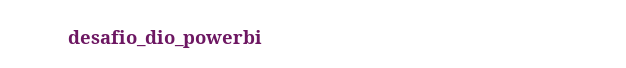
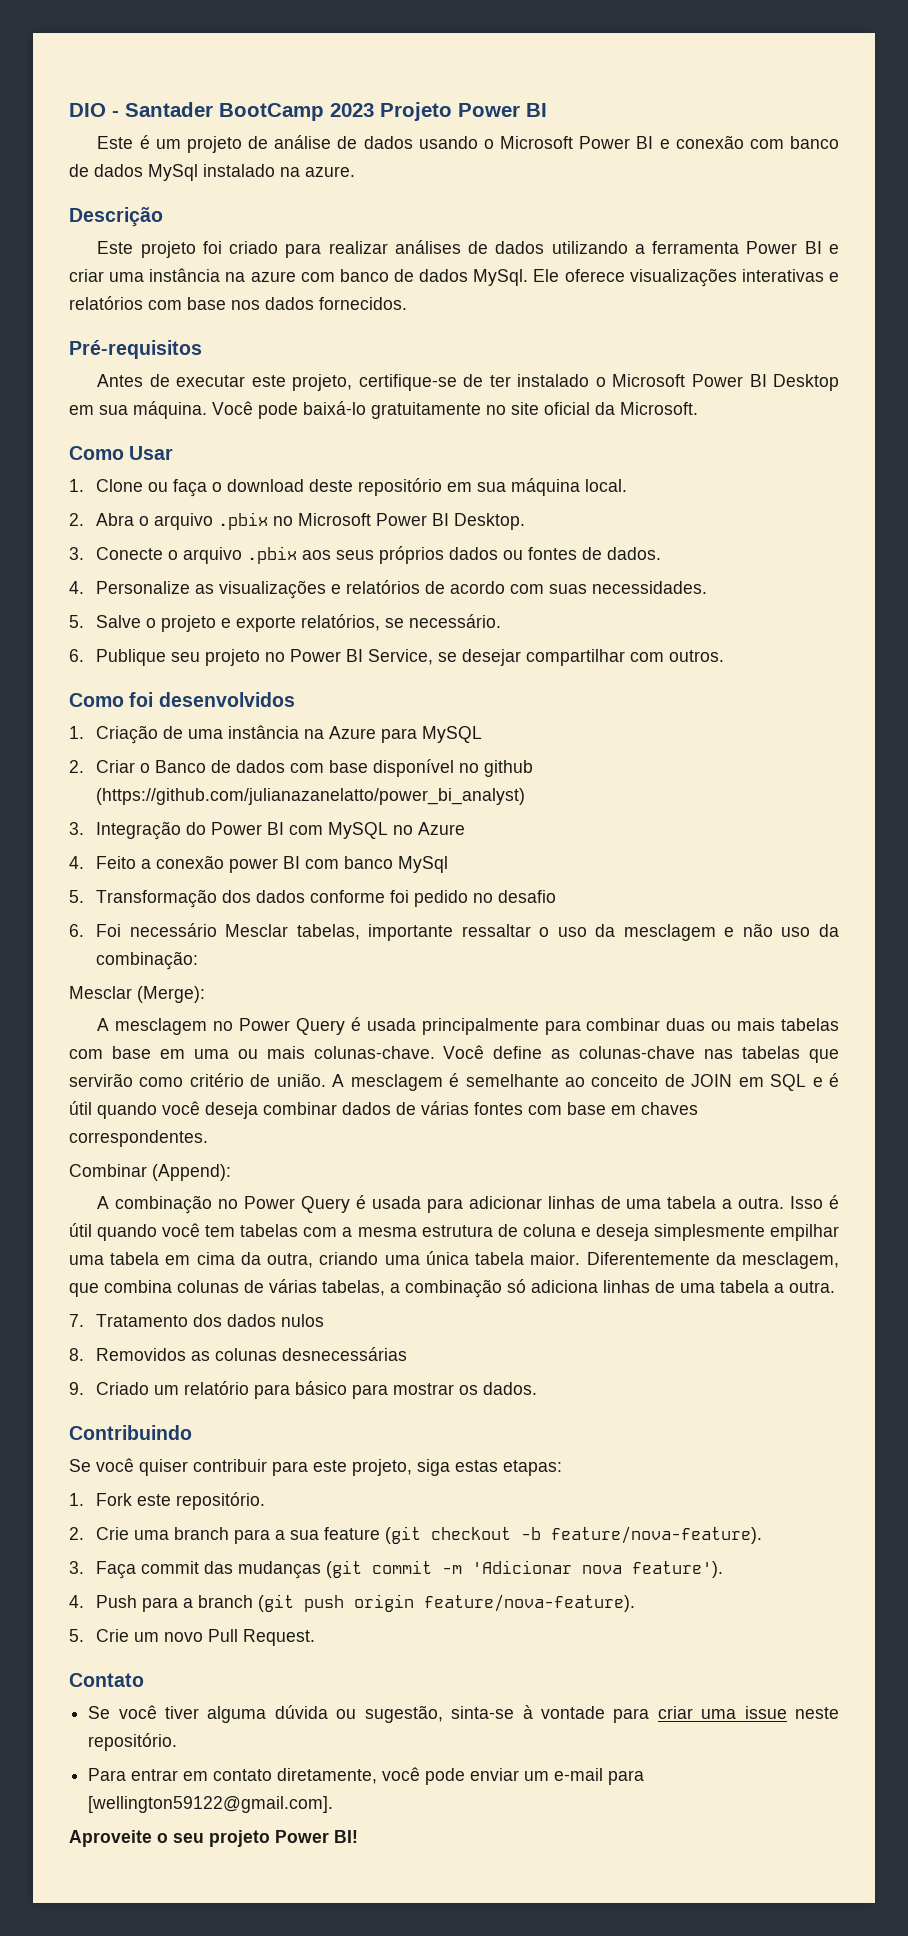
[68,30,262,48] desafio_dio_powerbi -> [69,102,547,121] [97,135,839,153] [69,164,355,181] [69,207,163,227] [97,240,840,258] [69,268,839,287] [69,296,407,310] [69,340,202,359] [97,374,839,391] [69,401,698,419] [69,446,174,460] [69,478,628,497] [69,512,526,530] [69,546,662,564] [69,580,708,599] [69,614,502,632] [69,649,725,666] [69,692,295,707] [69,725,483,744] [69,759,534,777] [96,788,526,805] [69,821,466,840] [69,855,449,873] [69,889,557,908] [69,923,839,941] [96,951,199,970] [69,986,205,1003] [97,1017,840,1035] [69,1045,839,1063] [69,1073,839,1091] [69,1101,698,1119] [69,1130,208,1147] [69,1164,231,1181] [97,1195,839,1214] [69,1223,839,1241] [69,1251,840,1269] [69,1279,835,1298] [69,1314,325,1327] [69,1347,408,1361] [69,1381,538,1399] [69,1425,192,1440] [69,1458,562,1476] [69,1492,266,1510] [69,1526,763,1544] [69,1560,724,1579] [69,1594,636,1612] [69,1629,316,1646] [69,1673,144,1687] [88,1705,840,1723] [88,1733,178,1751] [88,1767,645,1785] [88,1796,334,1813] [69,1830,358,1847] DIO - Santader BootCamp 2023 Projeto Power BI // Este é um projeto de análise de dados usando o Microsoft Power BI e conexão com banco de dados MySql instalado na azure. // Descrição // Este projeto foi criado para realizar análises de dados utilizando a ferramenta Power BI e criar uma instância na azure com banco de dados MySql. Ele oferece visualizações interativas e relatórios com base nos dados fornecidos. // Pré-requisitos // Antes de executar este projeto, certifique-se de ter instalado o Microsoft Power BI Desktop em sua máquina. Você pode baixá-lo gratuitamente no site oficial da Microsoft. // Como Usar // 1. Clone ou faça o download deste repositório em sua máquina local. // 2. Abra o arquivo .pbix no Microsoft Power BI Desktop. // 3. Conecte o arquivo .pbix aos seus próprios dados ou fontes de dados. // 4. Personalize as visualizações e relatórios de acordo com suas necessidades. // 5. Salve o projeto e exporte relatórios, se necessário. // 6. Publique seu projeto no Power BI Service, se desejar compartilhar com outros. // Como foi desenvolvidos // 1. Criação de uma instância na Azure para MySQL // 2. Criar o Banco de dados com base disponível no github (https://github.com/julianazanelatto/power_bi_analyst) // 3. Integração do Power BI com MySQL no Azure // 4. Feito a conexão power BI com banco MySql // 5. Transformação dos dados conforme foi pedido no desafio // 6. Foi necessário Mesclar tabelas, importante ressaltar o uso da mesclagem e não uso da combinação: // Mesclar (Merge): // A mesclagem no Power Query é usada principalmente para combinar duas ou mais tabelas com base em uma ou mais colunas-chave. Você define as colunas-chave nas tabelas que servirão como critério de união. A mesclagem é semelhante ao conceito de JOIN em SQL e é útil quando você deseja combinar dados de várias fontes com base em chaves correspondentes. // Combinar (Append): // A combinação no Power Query é usada para adicionar linhas de uma tabela a outra. Isso é útil quando você tem tabelas com a mesma estrutura de coluna e deseja simplesmente empilhar uma tabela em cima da outra, criando uma única tabela maior. Diferentemente da mesclagem, que combina colunas de várias tabelas, a combinação só adiciona linhas de uma tabela a outra. // 7. Tratamento dos dados nulos // 8. Removidos as colunas desnecessárias // 9. Criado um relatório para básico para mostrar os dados. // Contribuindo // Se você quiser contribuir para este projeto, siga estas etapas: // 1. Fork este repositório. // 2. Crie uma branch para a sua feature (git checkout -b feature/nova-feature). // 3. Faça commit das mudanças (git commit -m 'Adicionar nova feature'). // 4. Push para a branch (git push origin feature/nova-feature). // 5. Crie um novo Pull Request. // Contato // Se você tiver alguma dúvida ou sugestão, sinta-se à vontade para criar uma issue neste repositório. // Para entrar em contato diretamente, você pode enviar um e-mail para [wellington59122@gmail.com]. // Aproveite o seu projeto Power BI!

